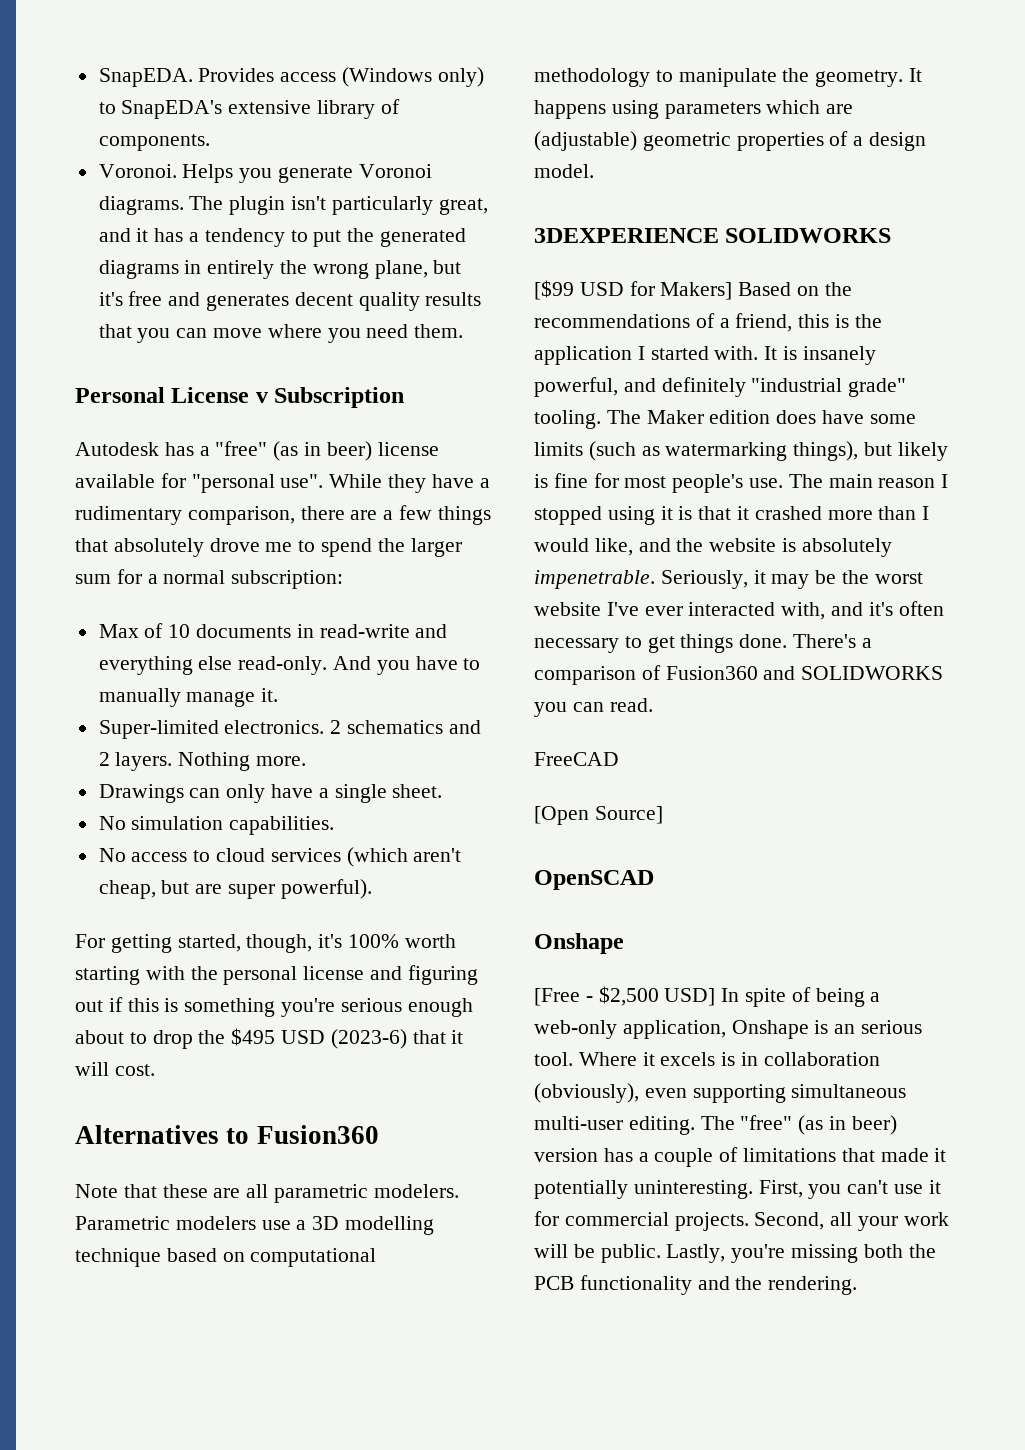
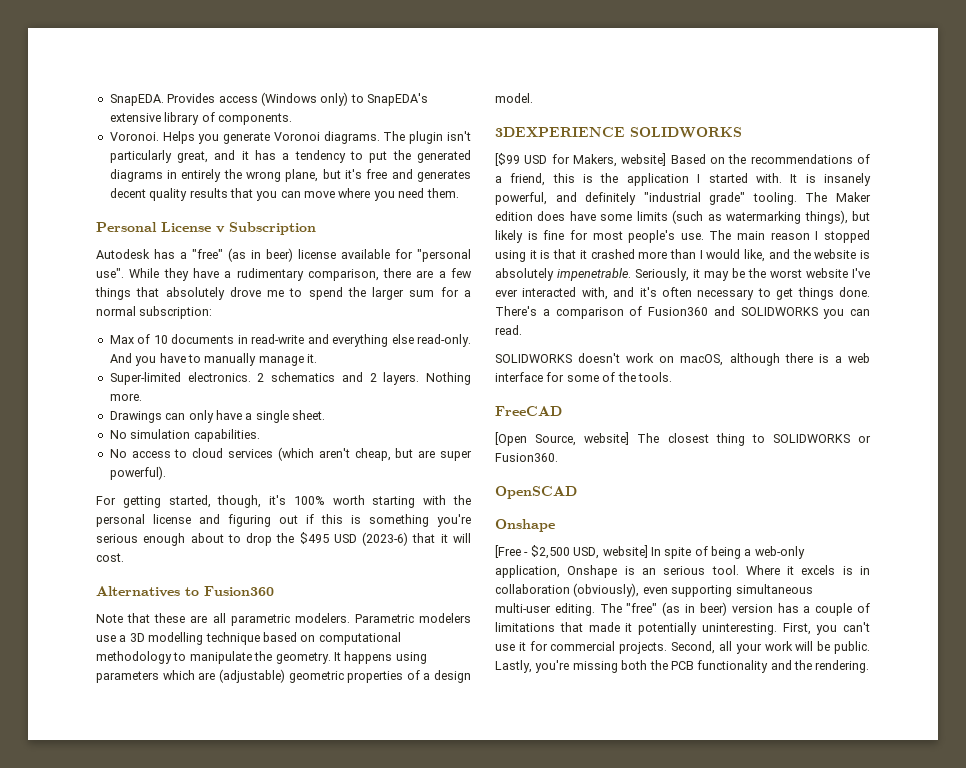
[660,282,733,300] Makers] -> [573,153,667,167] Makers, website]
[534,752,619,766] [534,806,663,825] FreeCAD // [Open Source] -> [495,353,870,366] [495,372,672,382] [495,406,562,416] [495,432,871,446] [495,453,558,462] SOLIDWORKS doesn't work on macOS, although there is a web interface for some of the tools. // FreeCAD // [Open Source, website] The closest thing to SOLIDWORKS or Fusion360.
[664,988,716,1006] USD] -> [573,545,648,559] USD, website]

